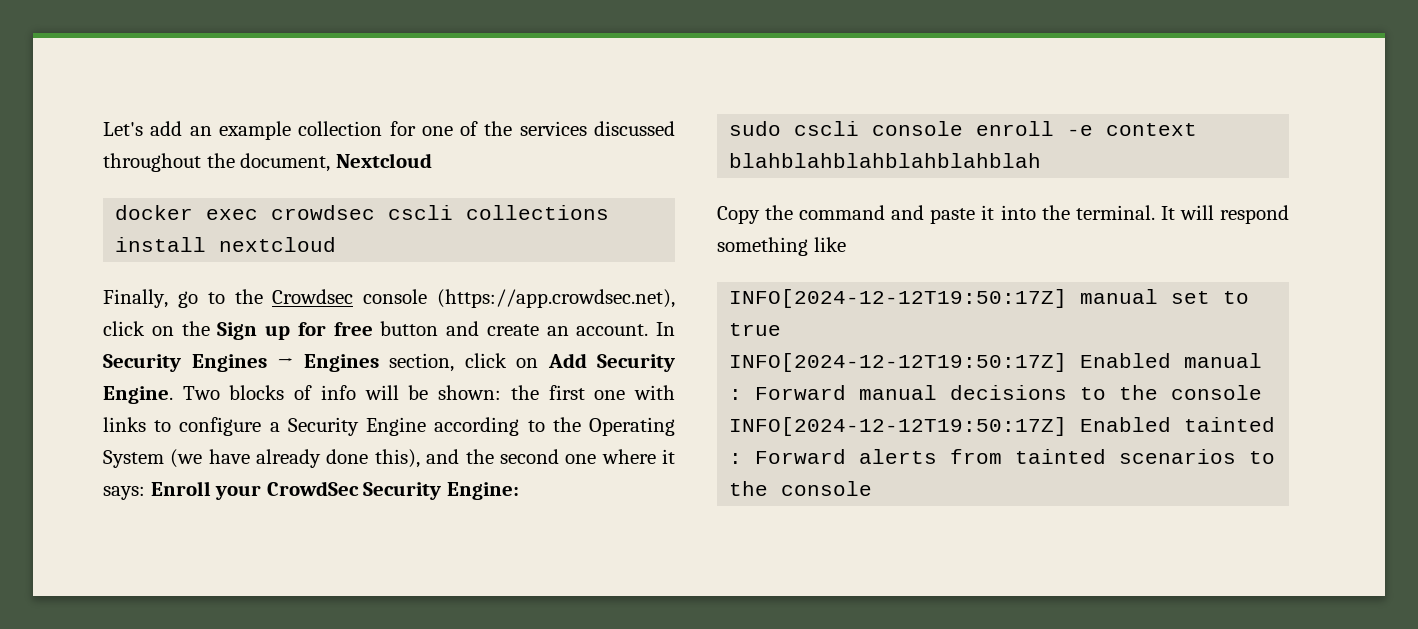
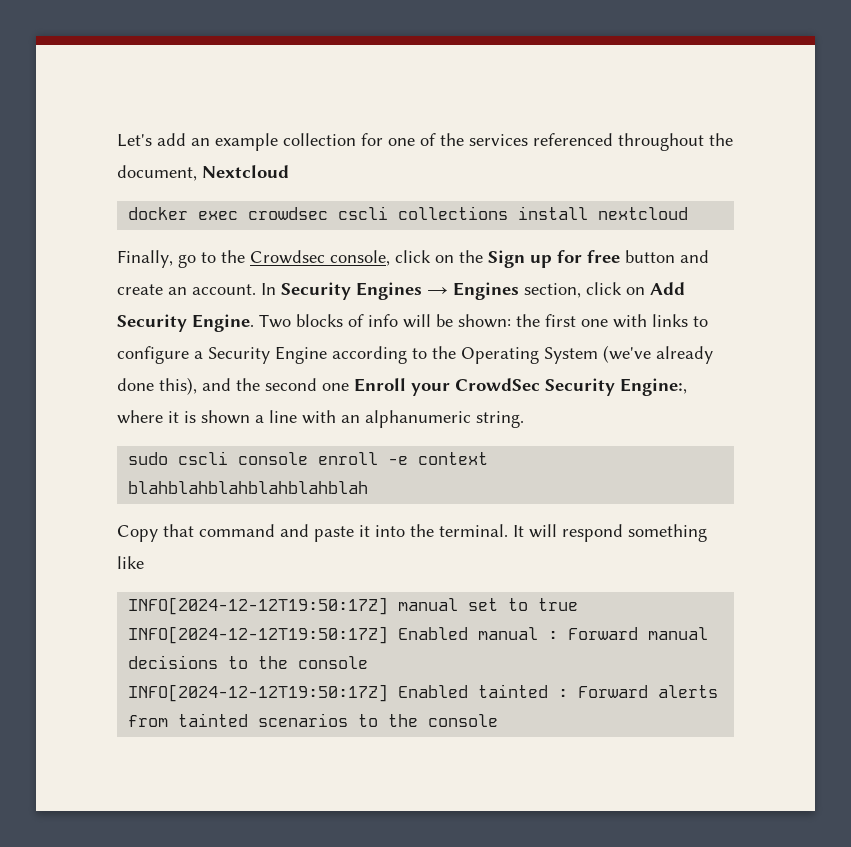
[594,121,675,136] discussed -> [533,133,613,146] referenced
[363,289,675,308] console (https://app.crowdsec.net), -> [330,250,390,266] console,
[170,449,250,468] (we have -> [603,345,651,363] (we've
[601,449,676,464] [103,486,145,500] where it says: -> (349, 387) none
[446,482,519,500] Engine: -> [620,378,687,396] [117,410,524,428] Engine:, where it is shown a line with an alphanumeric string.
[765,205,794,220] the -> [163,524,194,537] that

